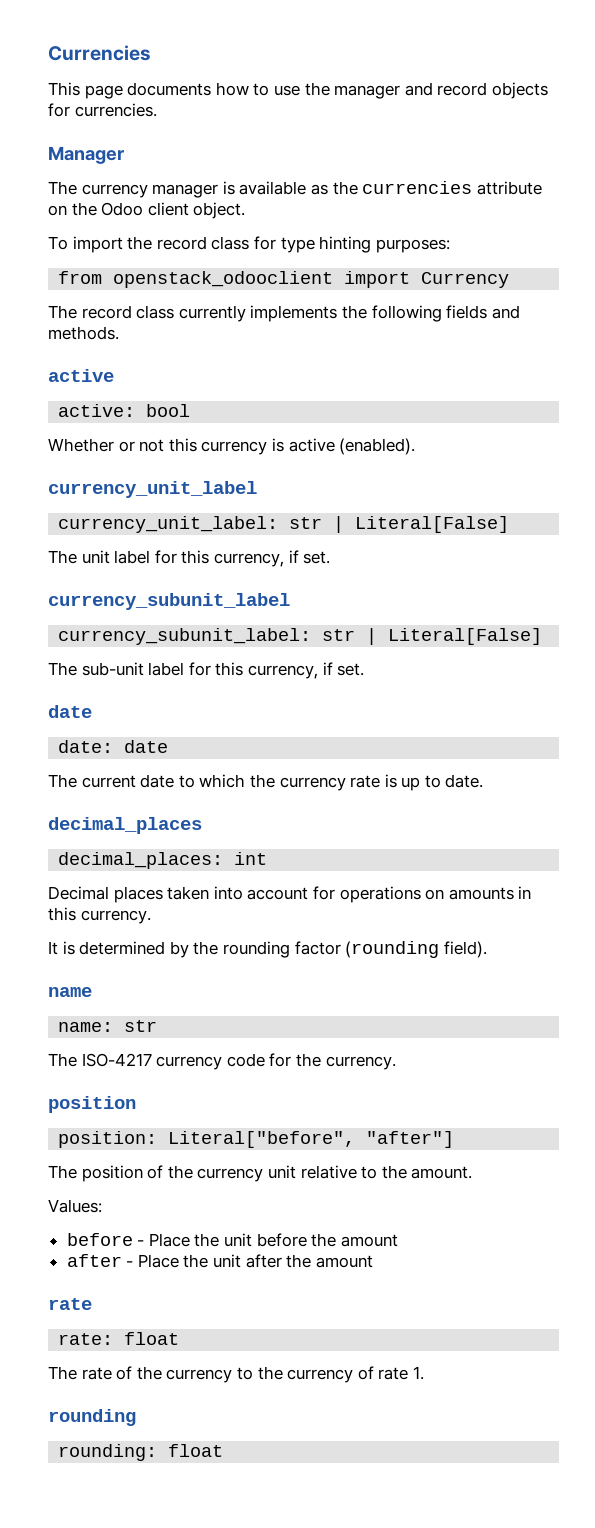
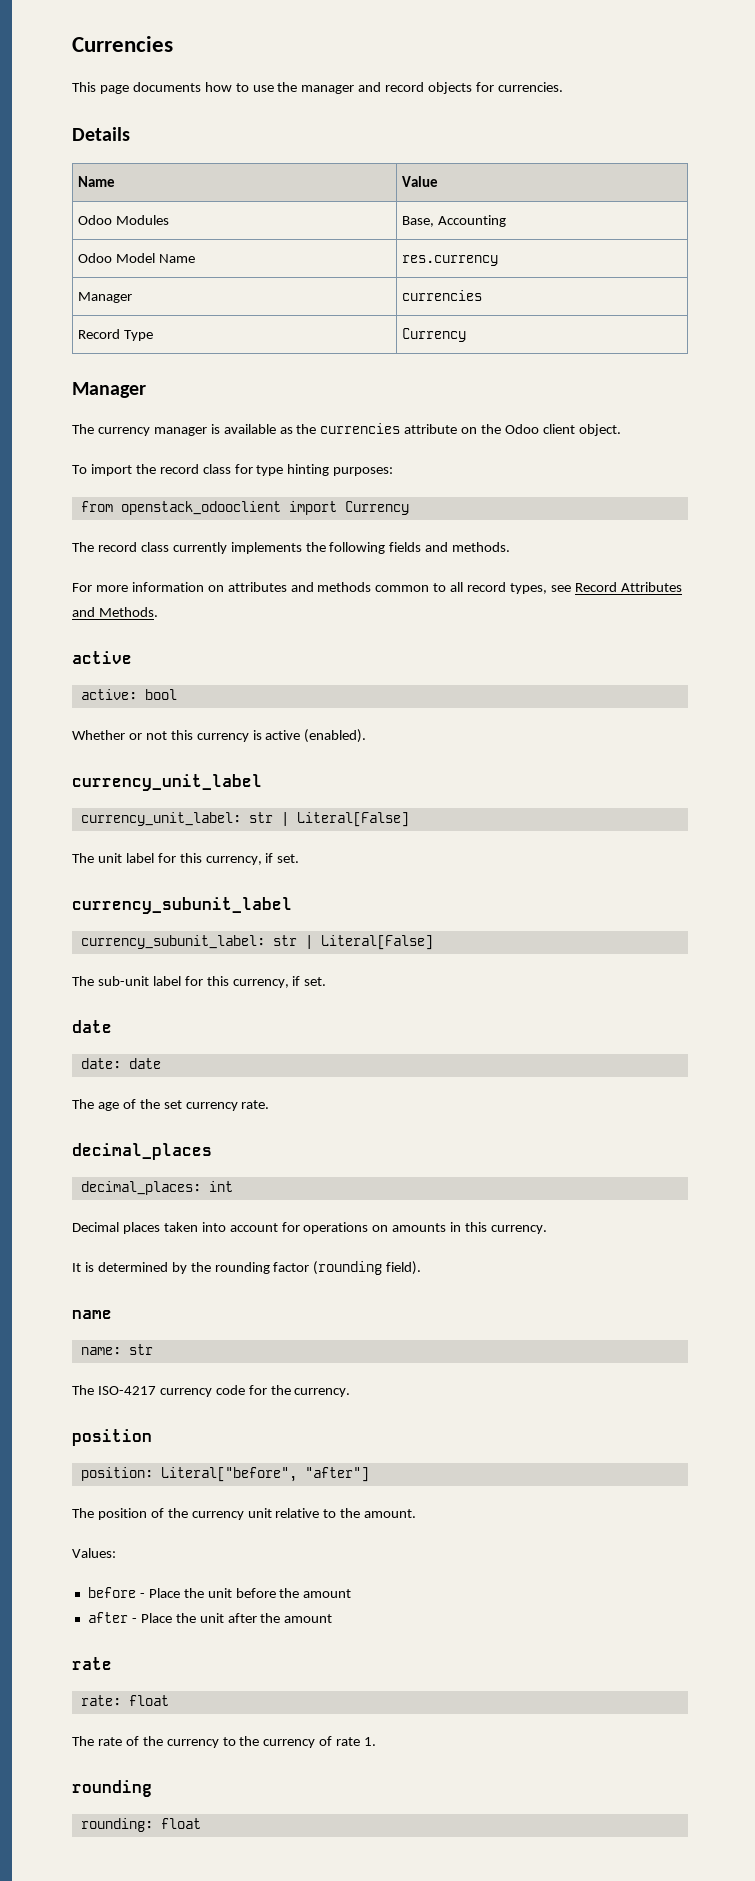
(157, 110) none -> [72,127,130,141] [78,176,116,187] [402,176,439,187] [78,215,170,225] [402,215,507,227] [78,253,196,263] [402,255,499,266] [78,292,133,303] [402,290,483,301] [78,329,154,341] [402,328,467,342] // Details // Name | Value // Odoo Modules | Base, Accounting // Odoo Model Name | res.currency // Manager | currencies // Record Type | Currency
(119, 333) none -> [72,582,682,594] [72,607,158,617] // For more information on attributes and methods common to all record types, see Record Attributes and Methods.
[81,774,484,791] current date to which the currency rate is up to date. -> [97,1099,270,1111] age of the set currency rate.

